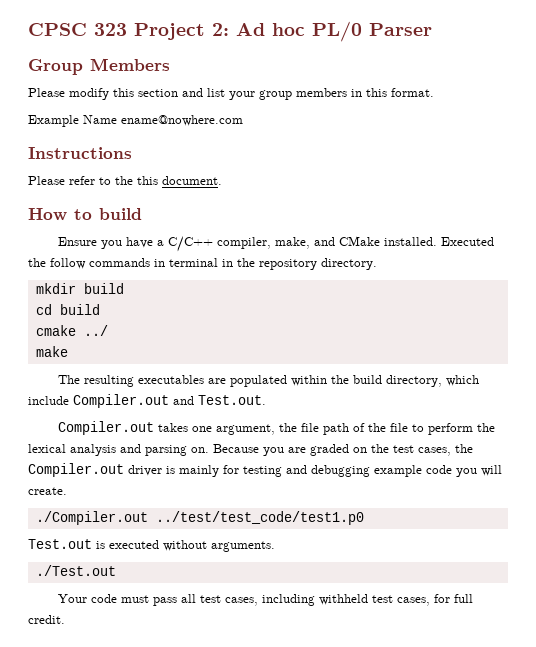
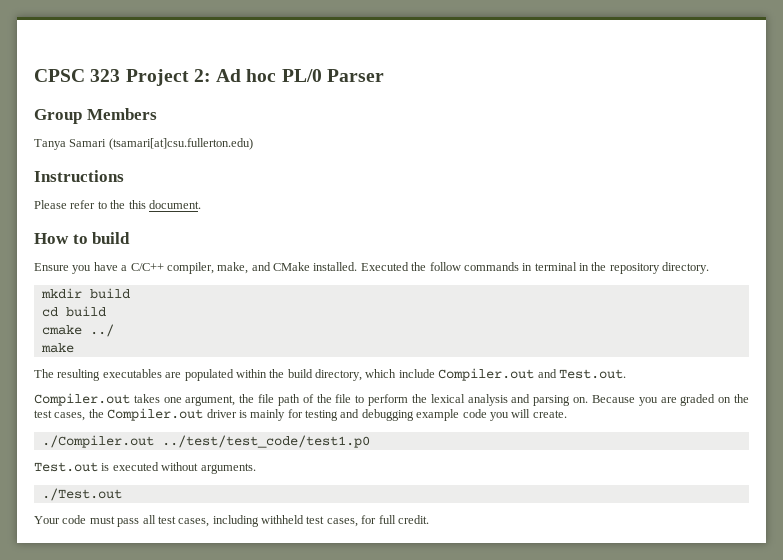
[28,88,434,100] [28,115,243,127] Please modify this section and list your group members in this format. // Example Name ename@nowhere.com -> [34,138,253,150] Tanya Samari (tsamari[at]csu.fullerton.edu)

